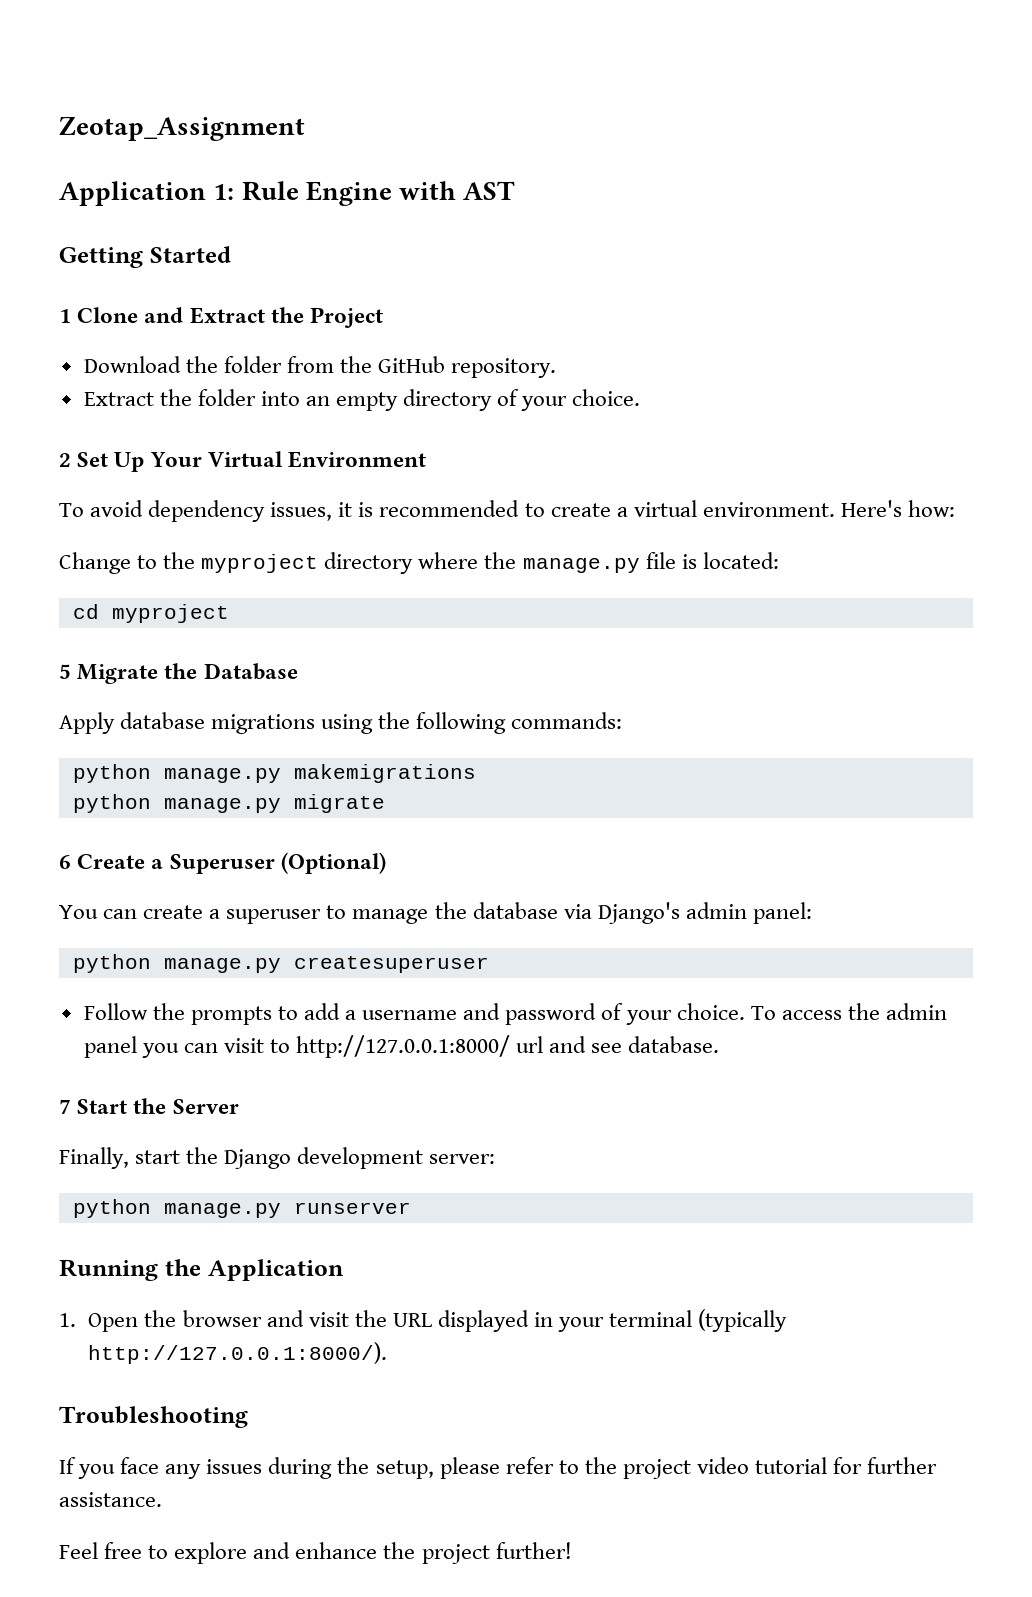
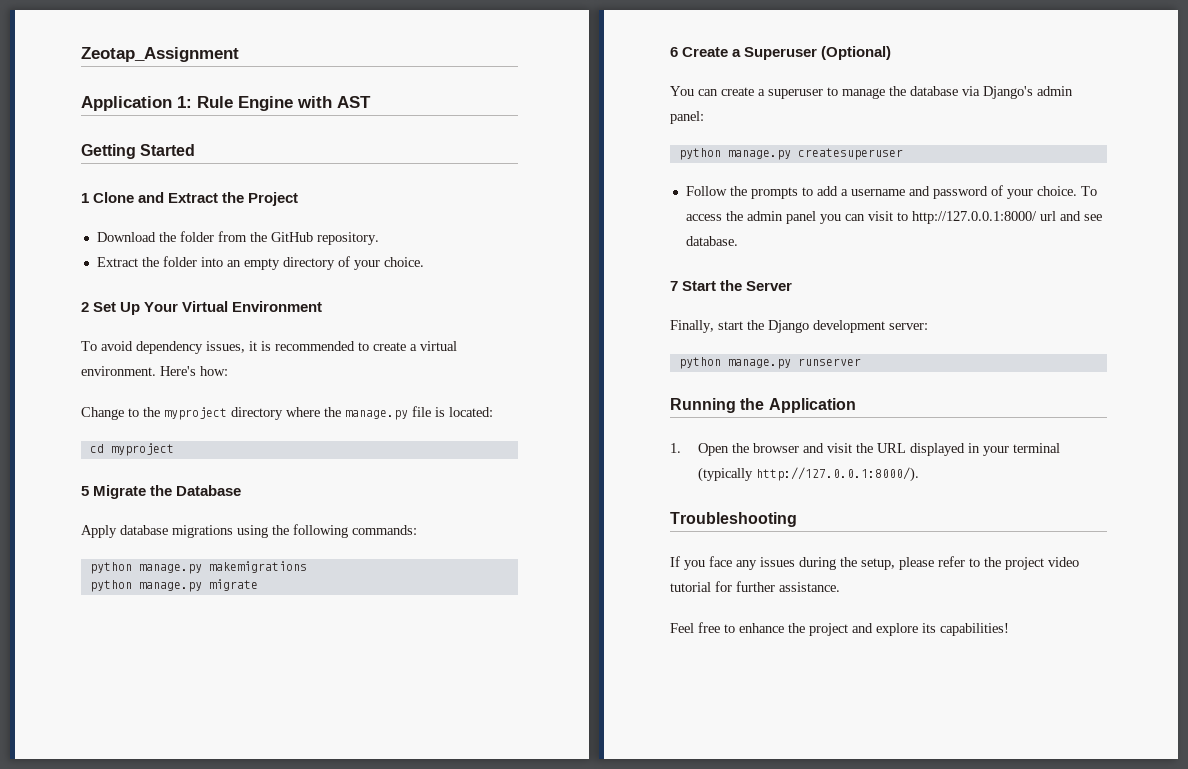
[174,1542,291,1564] explore and -> (735, 628) none
[495,1542,572,1559] further! -> [852,623,1009,636] and explore its capabilities!

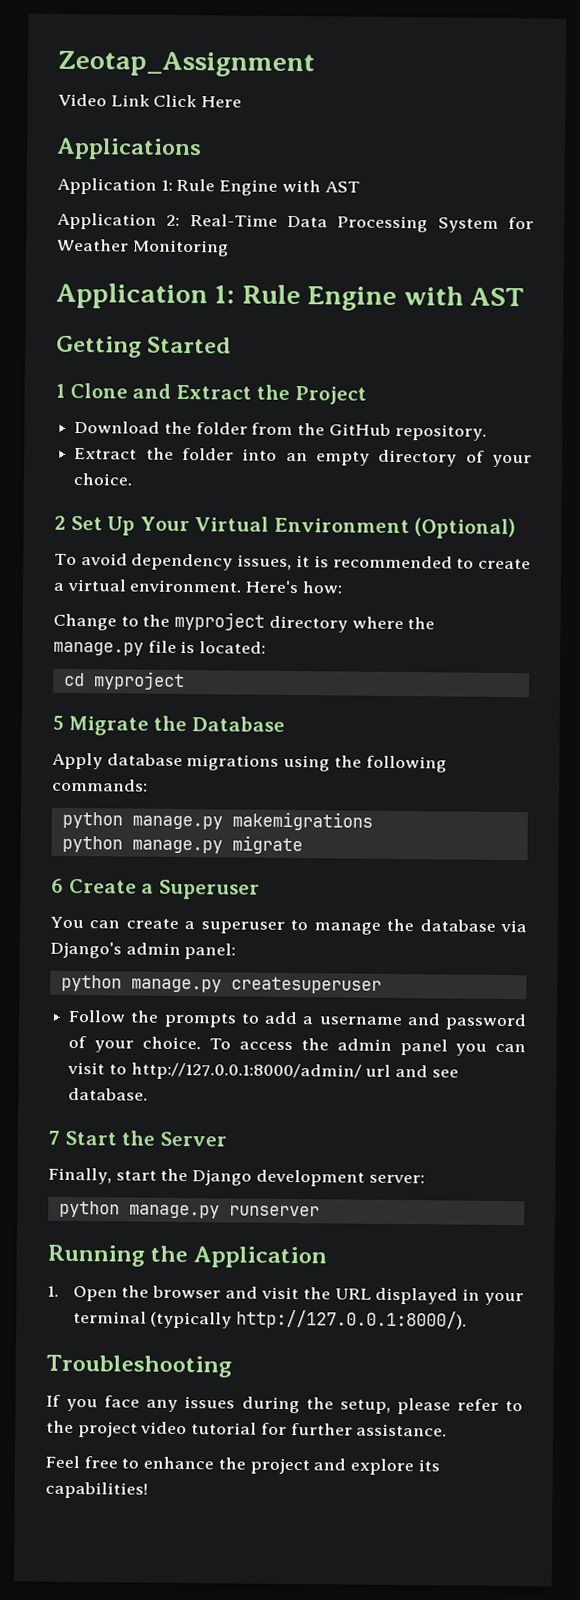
(239, 54) none -> [58,93,243,108] [56,137,202,161] [57,177,360,196] [57,212,534,233] [57,238,229,257] // Video Link Click Here // Applications // Application 1: Rule Engine with AST // Application 2: Real-Time Data Processing System for Weather Monitoring
(323, 306) none -> [414,517,517,540] (Optional)
[821,46,892,60] (Optional) -> (260, 889) none
[911,211,1037,224] http://127.0.0.1:8000/ -> [130,1062,362,1081] http://127.0.0.1:8000/admin/

